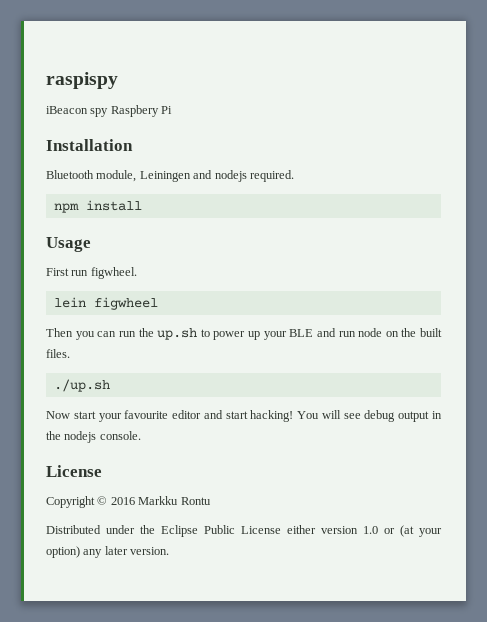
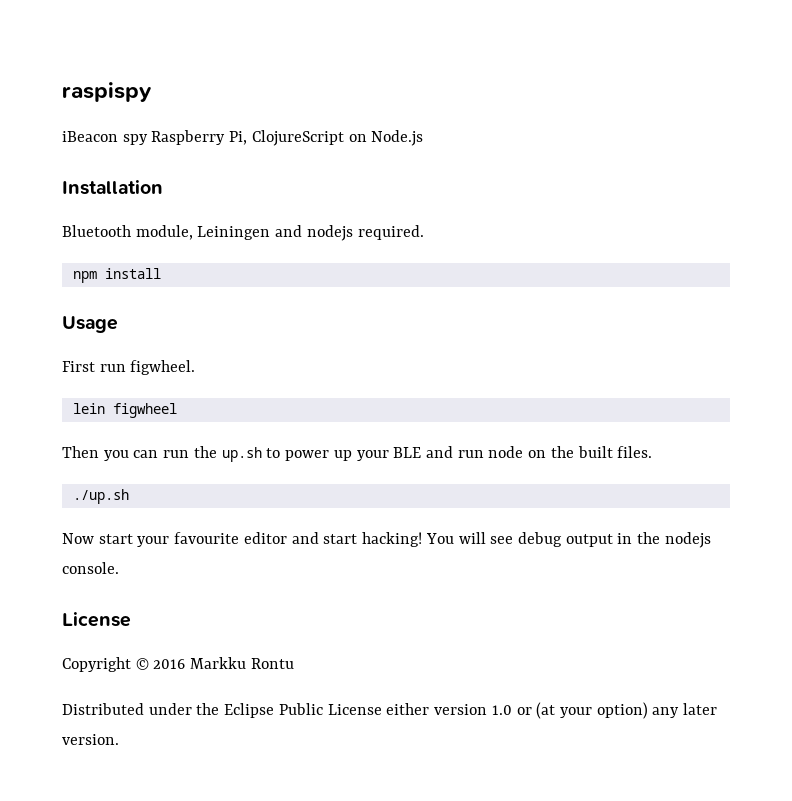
[110,105,173,117] Raspbery Pi -> [151,130,424,146] Raspberry Pi, ClojureScript on Node.js

